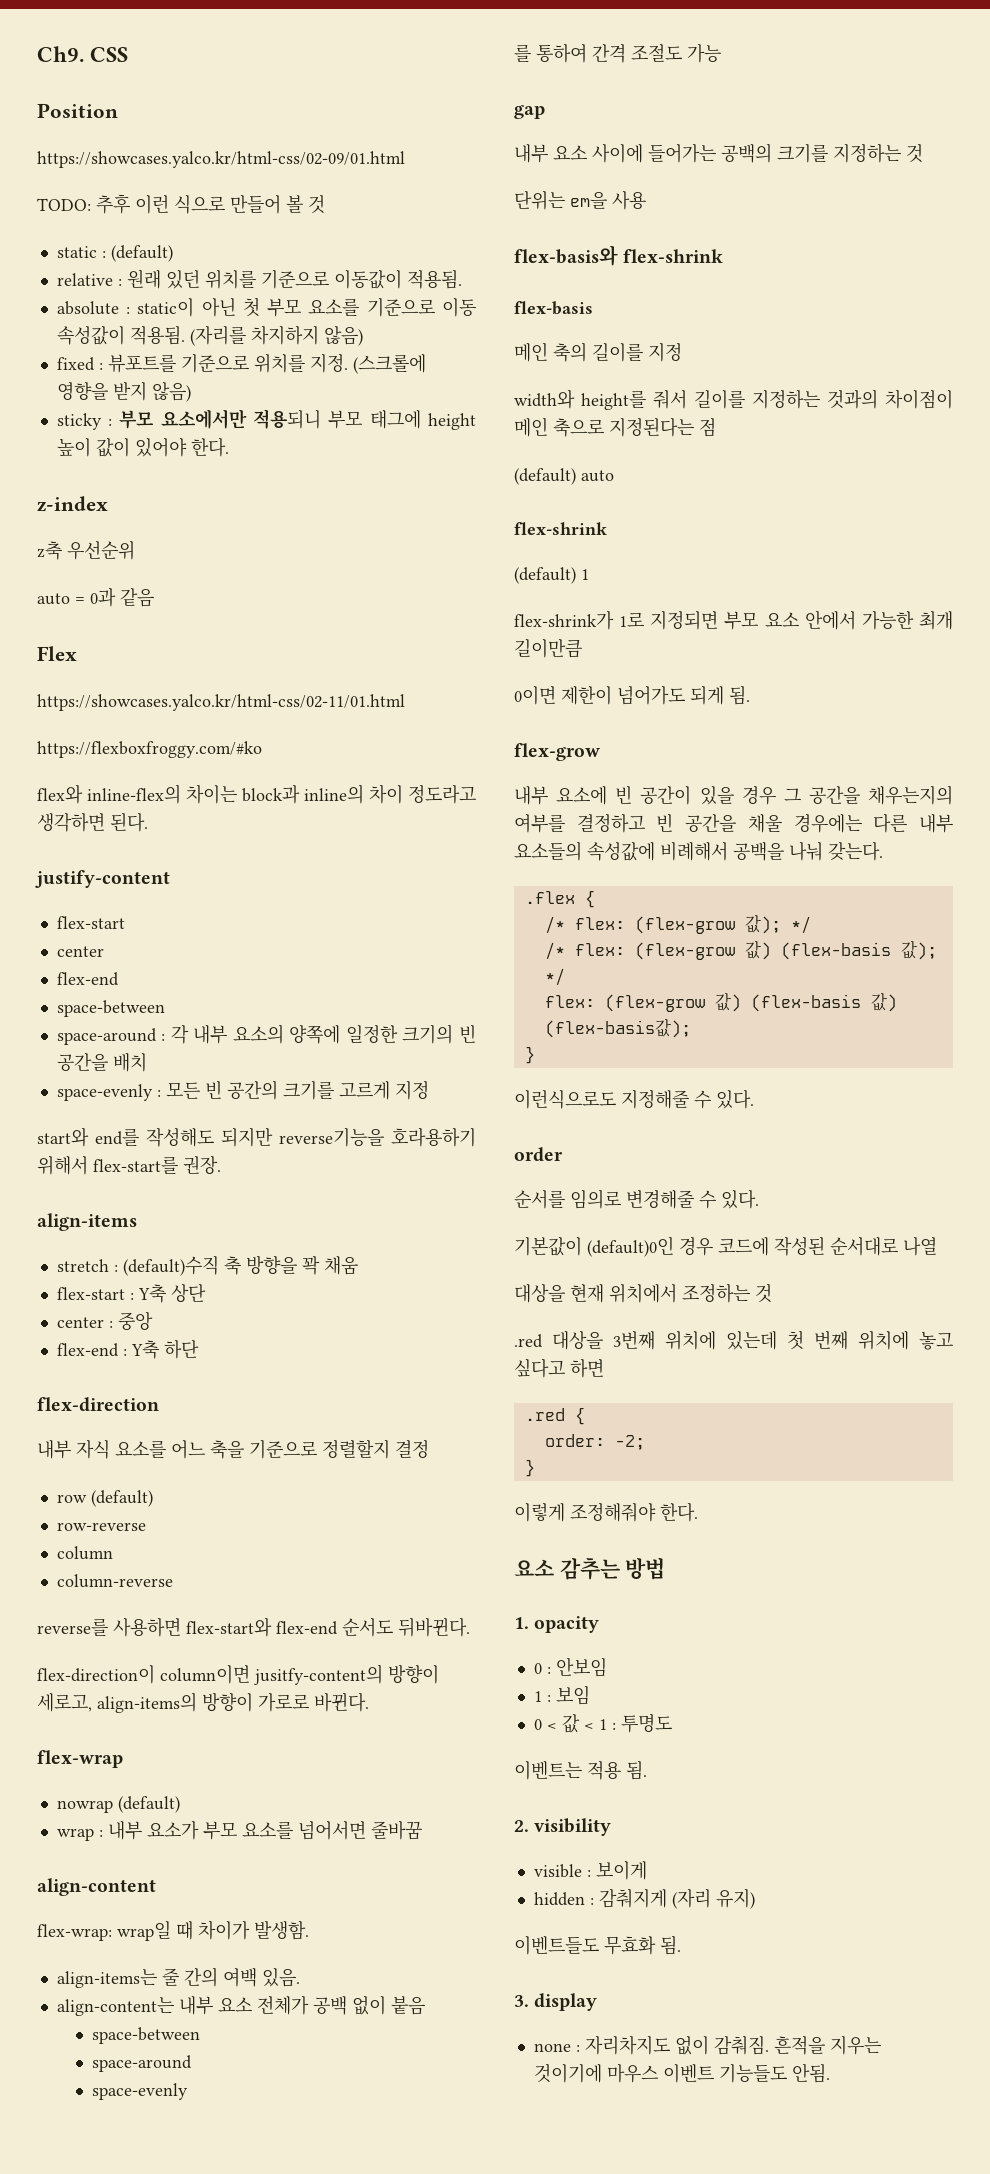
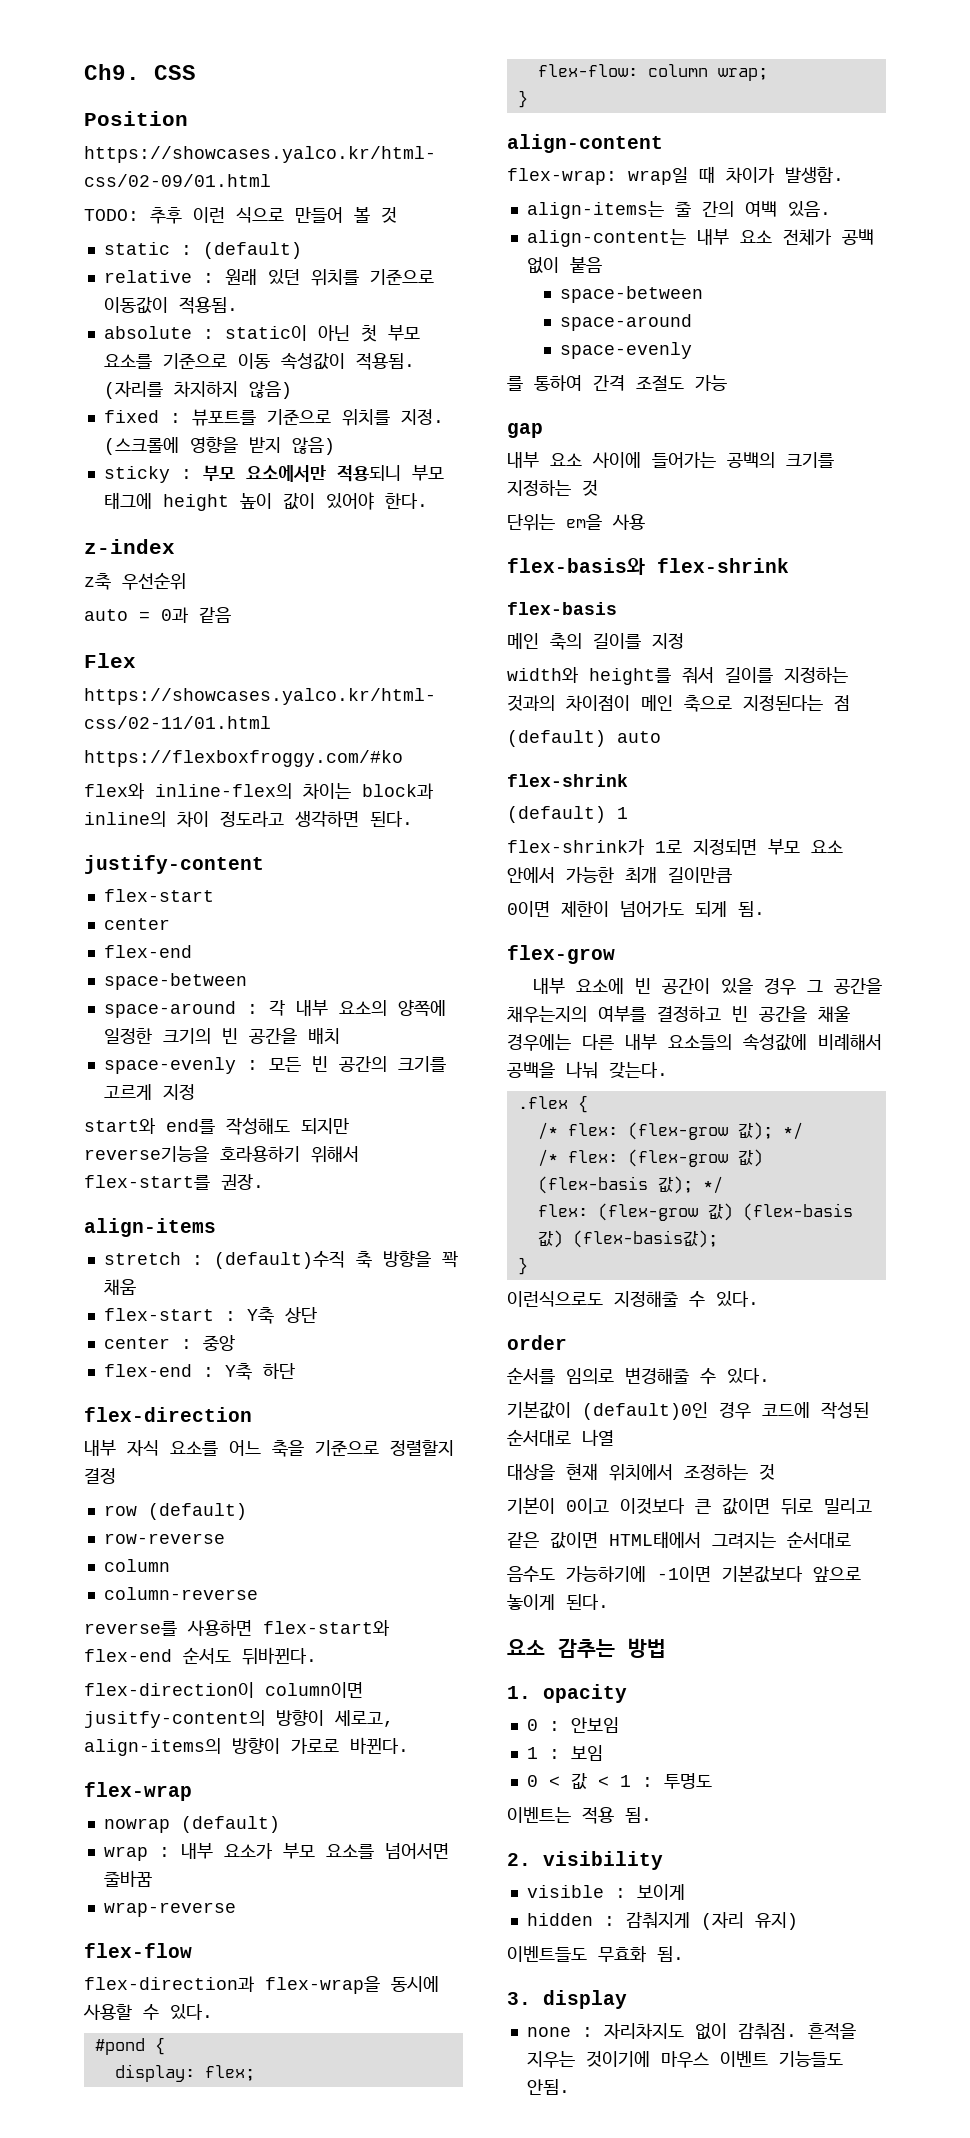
(422, 1830) none -> [103,1902,236,1917] [84,1943,192,1958] [84,1976,439,1994] [83,2004,213,2020] [94,2037,165,2055] [114,2064,255,2082] [537,64,768,81] [517,90,528,108] // wrap-reverse // flex-flow // flex-direction과 flex-wrap을 동시에 사용할 수 있다. // #pond { // display: flex; // flex-flow: column wrap; // }
[514,1330,953,1350] [514,1358,604,1378] [524,1407,585,1425] [544,1434,645,1450] [524,1459,535,1477] [514,1502,698,1522] .red 대상을 3번째 위치에 있는데 첫 번째 위치에 놓고 싶다고 하면 // .red { // order: -2; // } // 이렇게 조정해줘야 한다. -> [507,1497,872,1515] [507,1531,851,1549] [507,1565,861,1583] [507,1594,609,1610] 기본이 0이고 이것보다 큰 값이면 뒤로 밀리고 // 같은 값이면 HTML태에서 그려지는 순서대로 // 음수도 가능하기에 -1이면 기본값보다 앞으로 놓이게 된다.

